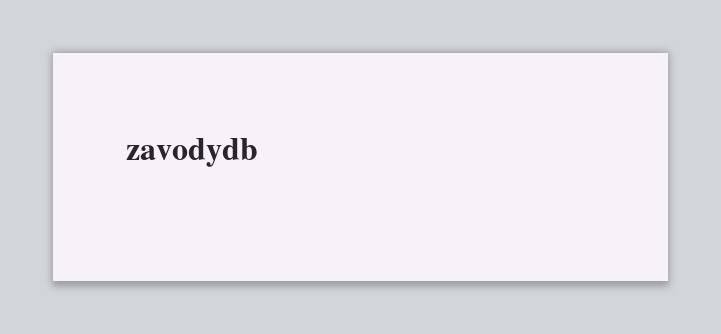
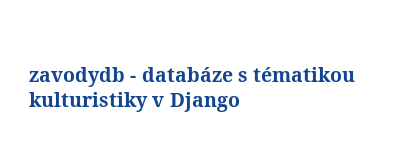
(258, 152) none -> [130,67,356,82] [29,92,240,112] - databáze s tématikou kulturistiky v Django

